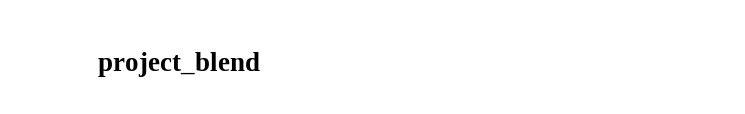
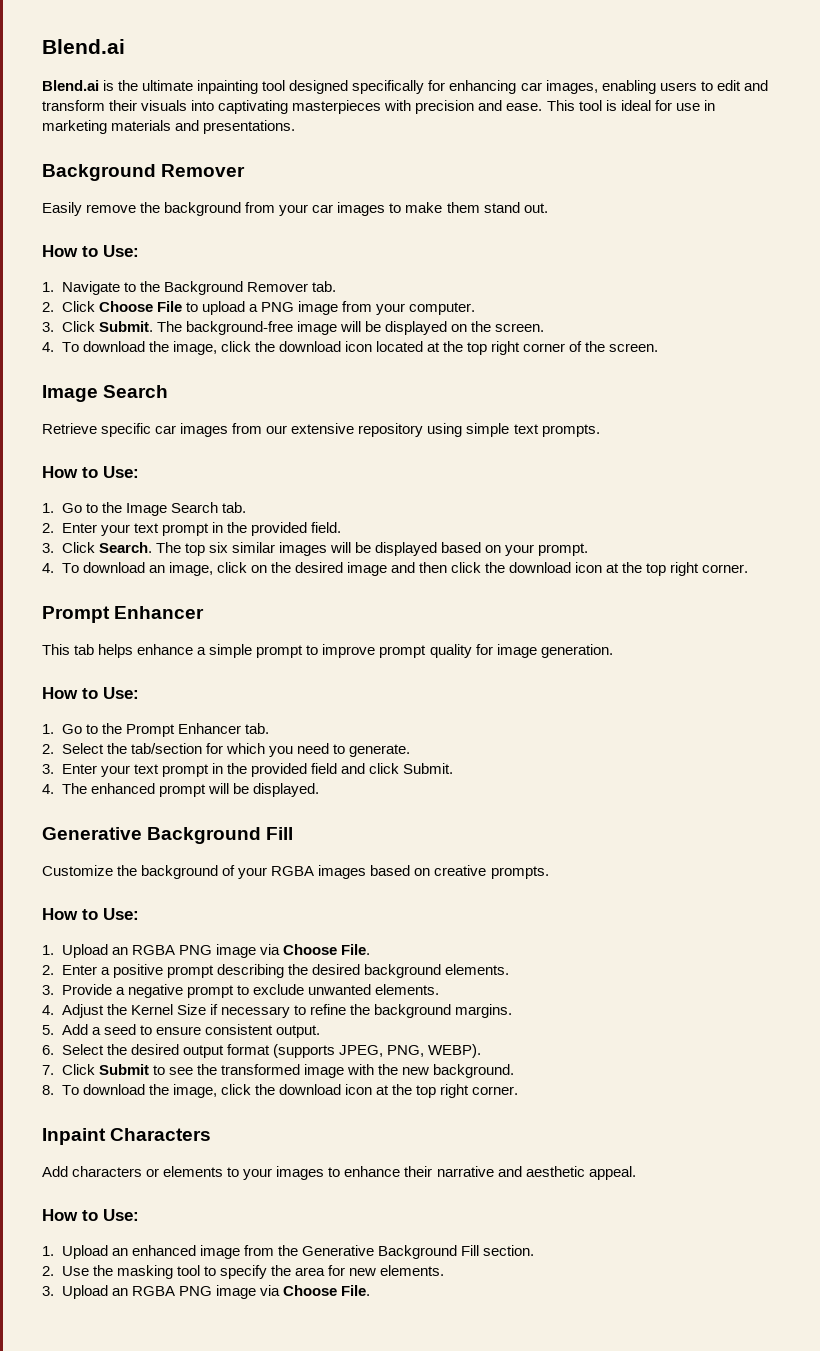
[98,52,260,77] project_blend -> [42,39,125,54] [42,80,768,94] [42,100,715,114] [42,120,296,134] [42,164,246,181] [42,202,548,216] [42,245,139,257] [42,281,336,295] [42,301,476,315] [42,321,545,335] [42,341,659,355] [42,385,169,402] [42,423,600,437] [42,466,139,478] [42,502,246,516] [42,522,341,536] [42,542,589,556] [42,562,749,576] [42,606,205,623] [42,644,613,658] [42,687,139,699] [42,723,269,737] [42,743,410,757] [42,763,454,777] [42,783,319,797] [42,827,294,844] [42,865,549,879] [42,908,139,920] [42,944,370,958] [42,964,509,978] [42,984,439,998] [42,1004,513,1018] [42,1024,320,1038] [42,1044,481,1058] [42,1064,514,1078] [42,1084,519,1098] [42,1128,212,1145] [42,1166,636,1180] [42,1209,139,1221] [42,1245,534,1259] [42,1265,445,1279] [42,1285,370,1299] Blend.ai // Blend.ai is the ultimate inpainting tool designed specifically for enhancing car images, enabling users to edit and transform their visuals into captivating masterpieces with precision and ease. This tool is ideal for use in marketing materials and presentations. // Background Remover // Easily remove the background from your car images to make them stand out. // How to Use: // 1. Navigate to the Background Remover tab. // 2. Click Choose File to upload a PNG image from your computer. // 3. Click Submit. The background-free image will be displayed on the screen. // 4. To download the image, click the download icon located at the top right corner of the screen. // Image Search // Retrieve specific car images from our extensive repository using simple text prompts. // How to Use: // 1. Go to the Image Search tab. // 2. Enter your text prompt in the provided field. // 3. Click Search. The top six similar images will be displayed based on your prompt. // 4. To download an image, click on the desired image and then click the download icon at the top right corner. // Prompt Enhancer // This tab helps enhance a simple prompt to improve prompt quality for image generation. // How to Use: // 1. Go to the Prompt Enhancer tab. // 2. Select the tab/section for which you need to generate. // 3. Enter your text prompt in the provided field and click Submit. // 4. The enhanced prompt will be displayed. // Generative Background Fill // Customize the background of your RGBA images based on creative prompts. // How to Use: // 1. Upload an RGBA PNG image via Choose File. // 2. Enter a positive prompt describing the desired background elements. // 3. Provide a negative prompt to exclude unwanted elements. // 4. Adjust the Kernel Size if necessary to refine the background margins. // 5. Add a seed to ensure consistent output. // 6. Select the desired output format (supports JPEG, PNG, WEBP). // 7. Click Submit to see the transformed image with the new background. // 8. To download the image, click the download icon at the top right corner. // Inpaint Characters // Add characters or elements to your images to enhance their narrative and aesthetic appeal. // How to Use: // 1. Upload an enhanced image from the Generative Background Fill section. // 2. Use the masking tool to specify the area for new elements. // 3. Upload an RGBA PNG image via Choose File.

